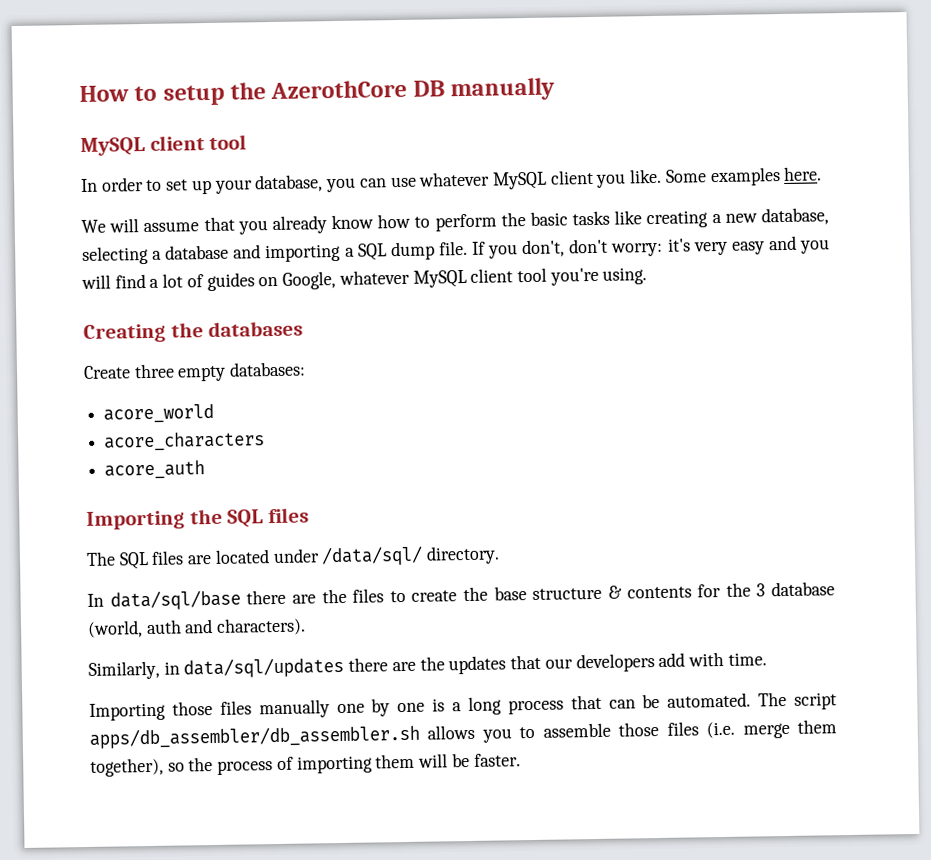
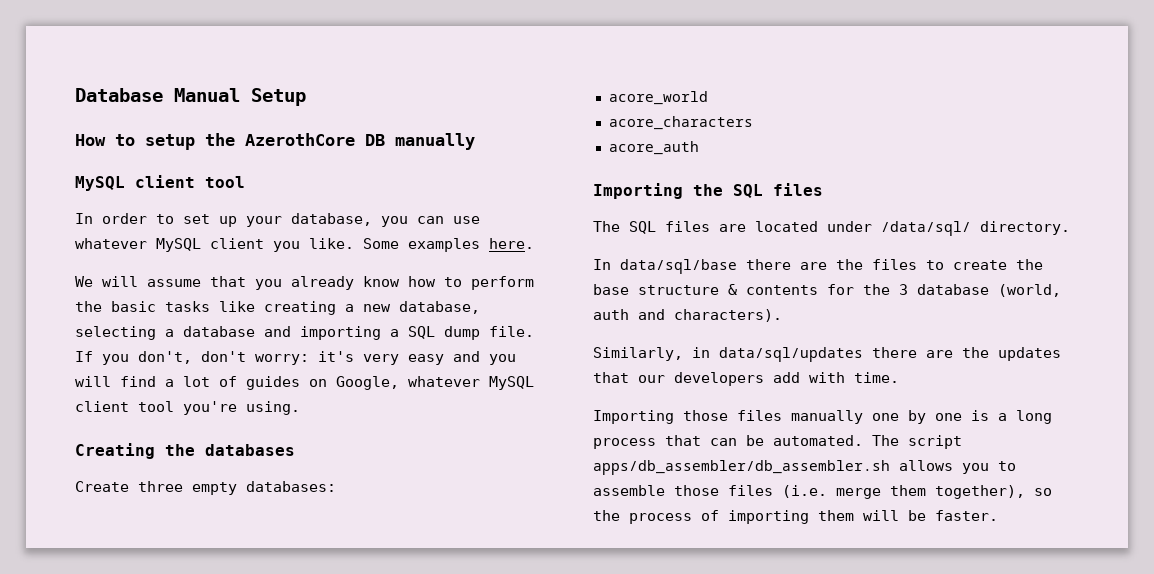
(79, 94) none -> [75,88,306,106] Database Manual Setup //

